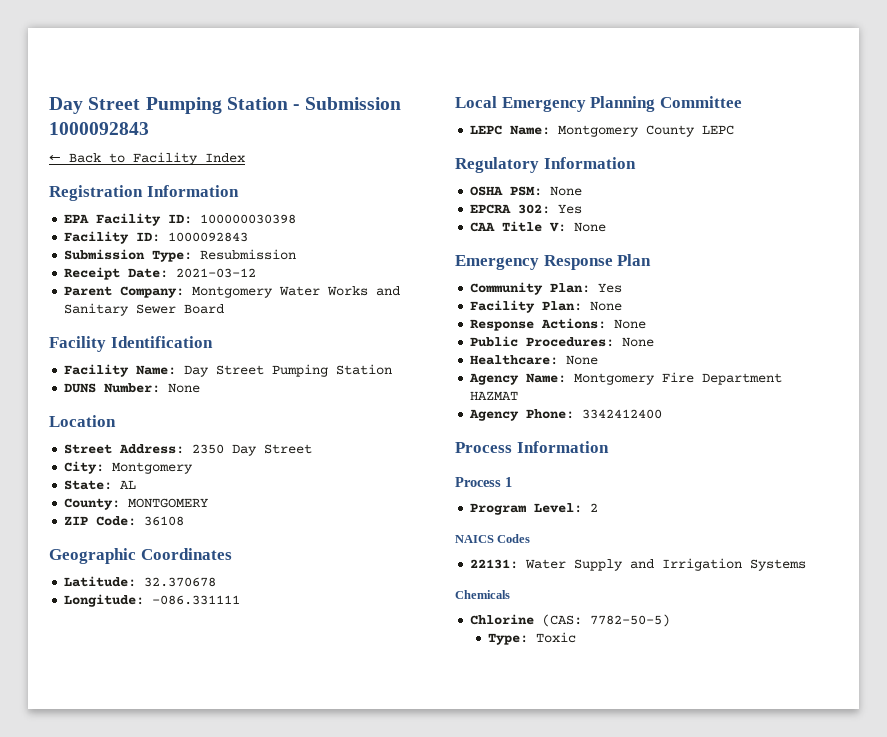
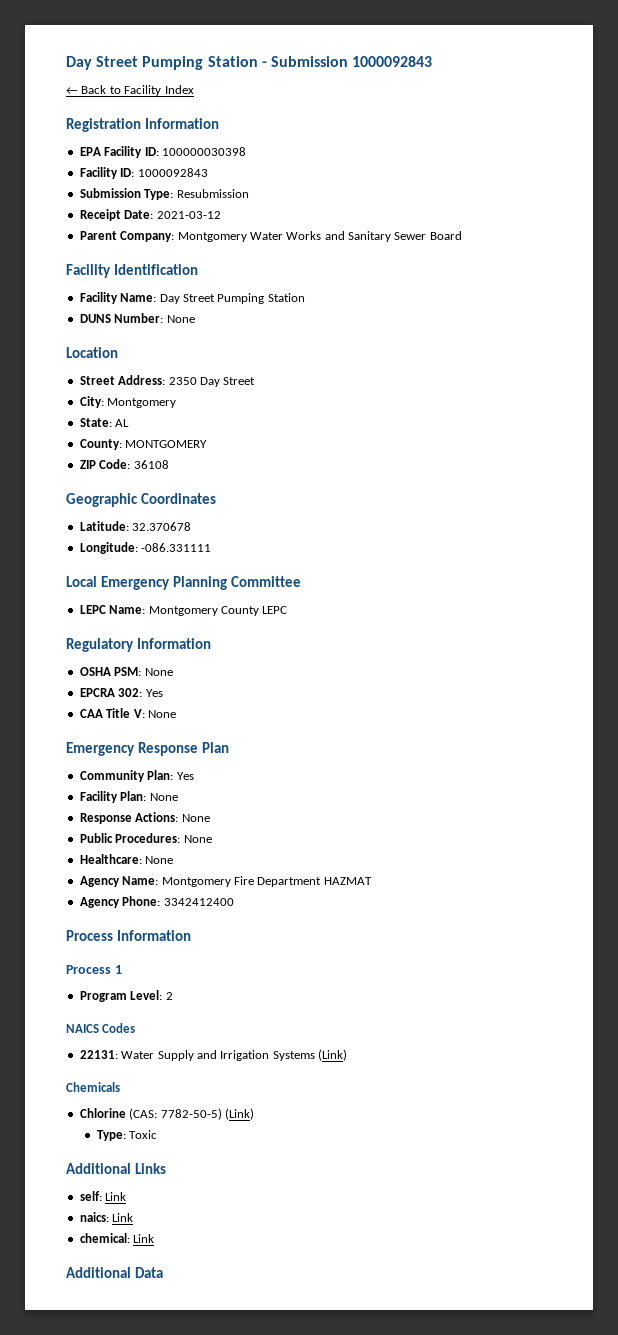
(807, 565) none -> [318,1049,347,1061] (Link)
(671, 620) none -> [224,1108,254,1120] (Link)
(577, 637) none -> [66,1163,166,1174] [79,1191,127,1201] [79,1212,134,1222] [79,1233,155,1243] [66,1267,163,1278] // Additional Links // self: Link // naics: Link // chemical: Link // Additional Data

